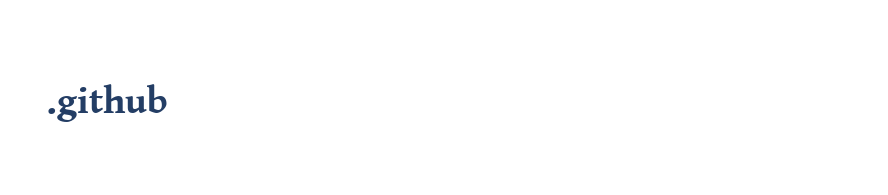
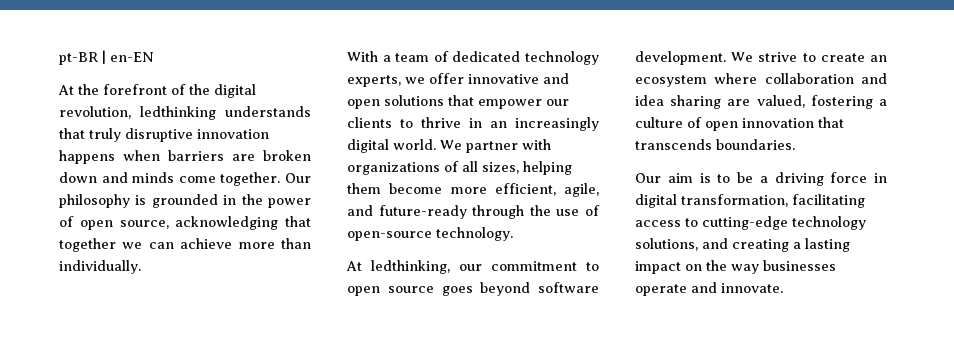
[46,84,168,122] .github -> [59,50,154,65] [58,84,256,98] [59,106,311,120] [59,128,269,142] [59,150,311,164] [59,172,311,186] [59,194,311,208] [59,216,311,230] [59,238,311,252] [59,260,141,274] [347,51,599,65] [347,73,569,87] [347,95,569,109] [347,117,599,131] [347,139,551,153] [347,161,572,175] [347,183,599,197] [347,205,600,219] [347,227,513,241] [346,260,599,274] [347,282,599,296] [635,51,887,65] [635,73,887,87] [635,95,887,109] [635,117,844,131] [635,139,795,150] [635,172,887,186] [635,194,865,208] [635,216,866,230] [635,238,850,252] [635,260,836,274] [635,282,783,296] pt-BR | en-EN // At the forefront of the digital revolution, ledthinking understands that truly disruptive innovation happens when barriers are broken down and minds come together. Our philosophy is grounded in the power of open source, acknowledging that together we can achieve more than individually. // With a team of dedicated technology experts, we offer innovative and open solutions that empower our clients to thrive in an increasingly digital world. We partner with organizations of all sizes, helping them become more efficient, agile, and future-ready through the use of open-source technology. // At ledthinking, our commitment to open source goes beyond software development. We strive to create an ecosystem where collaboration and idea sharing are valued, fostering a culture of open innovation that transcends boundaries. // Our aim is to be a driving force in digital transformation, facilitating access to cutting-edge technology solutions, and creating a lasting impact on the way businesses operate and innovate.

